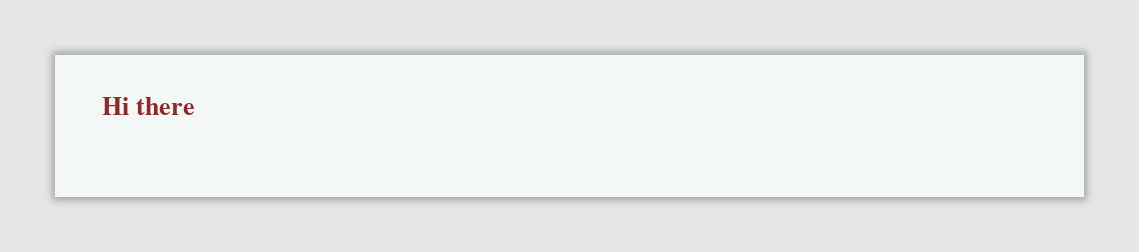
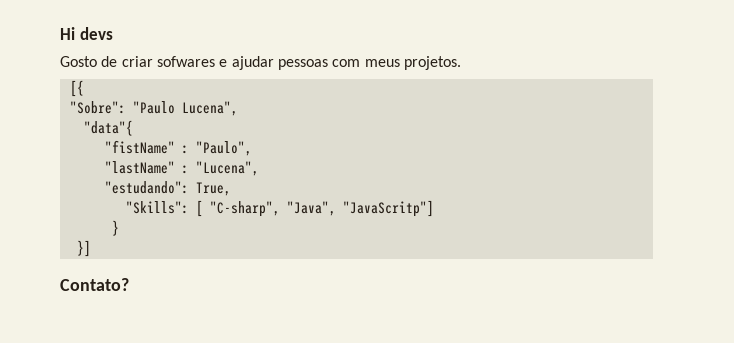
[136,97,196,115] there -> [79,27,113,40] [60,56,461,70] [69,80,84,97] [69,101,238,116] [83,120,133,136] [104,140,252,156] [104,161,259,176] [104,181,231,196] [125,200,434,217] [111,220,119,236] [76,240,91,257] [60,278,129,291] devs // Gosto de criar sofwares e ajudar pessoas com meus projetos. // [{ // "Sobre": "Paulo Lucena", // "data"{ // "fistName" : "Paulo", // "lastName" : "Lucena", // "estudando": True, // "Skills": [ "C-sharp", "Java", "JavaScritp"] // } // }] // Contato?

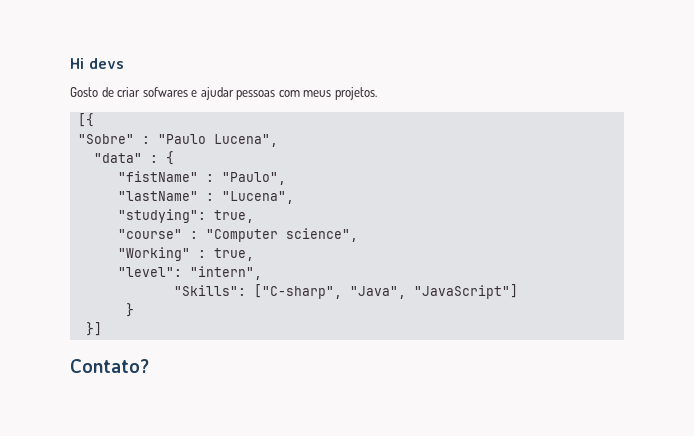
[69,101,126,114] "Sobre": -> [77,134,150,144] "Sobre" :
[83,120,133,136] "data"{ -> [93,151,174,165] "data" : {
[104,181,231,196] [125,200,434,217] "estudando": True, // "Skills": [ "C-sharp", "Java", "JavaScritp"] -> [117,209,254,223] [117,228,358,242] [117,247,254,261] [117,266,262,280] [173,284,518,299] "studying": true, // "course" : "Computer science", // "Working" : true, // "level": "intern", // "Skills": ["C-sharp", "Java", "JavaScript"]

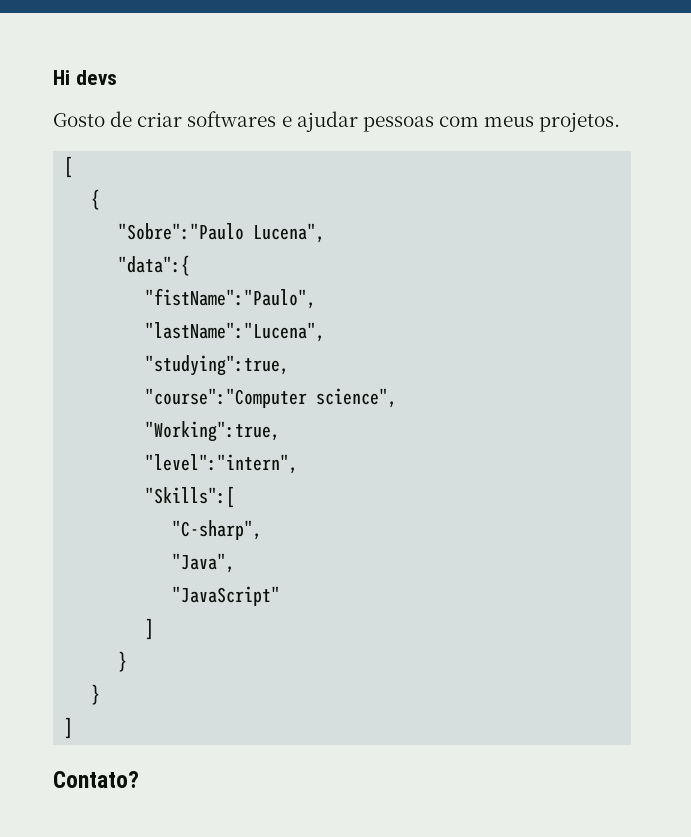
[142,87,188,97] sofwares -> [187,111,277,127] softwares
[77,113,94,127] [77,134,278,147] [93,151,174,165] [117,171,286,185] [117,191,294,204] [117,209,254,223] [117,228,358,242] [117,247,254,261] [117,266,262,280] [173,284,342,299] [{ // "Sobre" : "Paulo Lucena", // "data" : { // "fistName" : "Paulo", // "lastName" : "Lucena", // "studying": true, // "course" : "Computer science", // "Working" : true, // "level": "intern", // "Skills": ["C-sharp", -> [64,156,74,178] [91,189,101,210] [118,223,326,243] [118,255,191,276] [145,288,317,309] [145,322,326,342] [145,355,290,376] [145,388,398,408] [145,421,281,442] [145,454,299,474] [145,486,236,508] [172,520,263,540] [ // { // "Sobre":"Paulo Lucena", // "data":{ // "fistName":"Paulo", // "lastName":"Lucena", // "studying":true, // "course":"Computer science", // "Working":true, // "level":"intern", // "Skills":[ // "C-sharp", //
[413,284,518,299] [125,303,134,317] [85,322,102,336] "JavaScript"] // } // }] -> [172,586,281,606] [145,618,155,640] [118,651,128,672] [91,684,101,705] [64,717,74,739] // "JavaScript" // ] // } // } // ]

